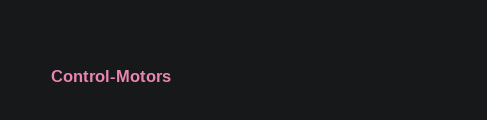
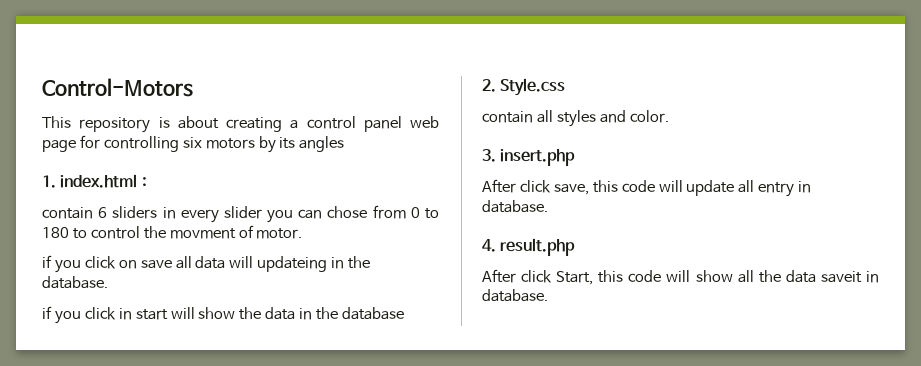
(171, 76) none -> [42,116,439,133] [42,135,345,153] [42,174,147,188] [42,205,440,223] [42,225,303,239] [42,255,371,273] [42,276,108,289] [42,306,405,324] [482,78,566,96] [482,110,669,127] [482,149,576,166] [482,179,812,197] [482,200,548,213] [482,238,576,256] [482,269,879,285] [482,289,548,302] // This repository is about creating a control panel web page for controlling six motors by its angles // 1. index.html : // contain 6 sliders in every slider you can chose from 0 to 180 to control the movment of motor. // if you click on save all data will updateing in the database. // if you click in start will show the data in the database // 2. Style.css // contain all styles and color. // 3. insert.php // After click save, this code will update all entry in database. // 4. result.php // After click Start, this code will show all the data saveit in database.

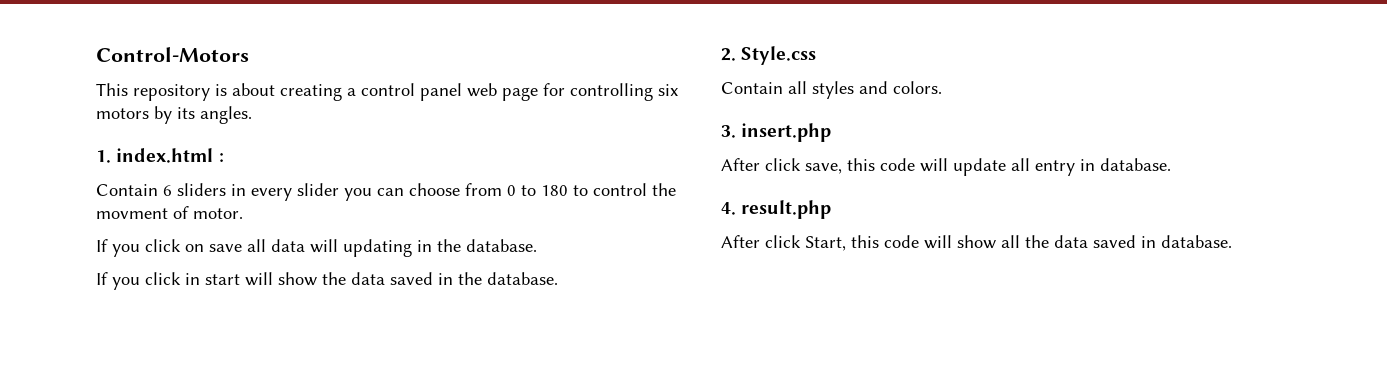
[299,136,345,152] angles -> [200,106,252,124] angles.
[42,207,93,219] contain -> [96,184,158,196] Contain
[327,206,368,218] chose -> [409,183,460,196] choose
[42,255,52,268] if -> [96,239,108,252] If
[257,256,371,272] [42,276,108,289] [42,306,52,319] updateing in the database. // if -> [343,239,537,257] [96,272,108,285] updating in the database. // If
[299,307,405,320] in the database -> [390,272,558,285] saved in the database.
[482,111,533,123] contain -> [721,82,783,94] Contain
[629,110,669,123] color. -> [893,81,942,94] colors.
[820,271,862,283] saveit -> [1093,235,1136,248] saved

